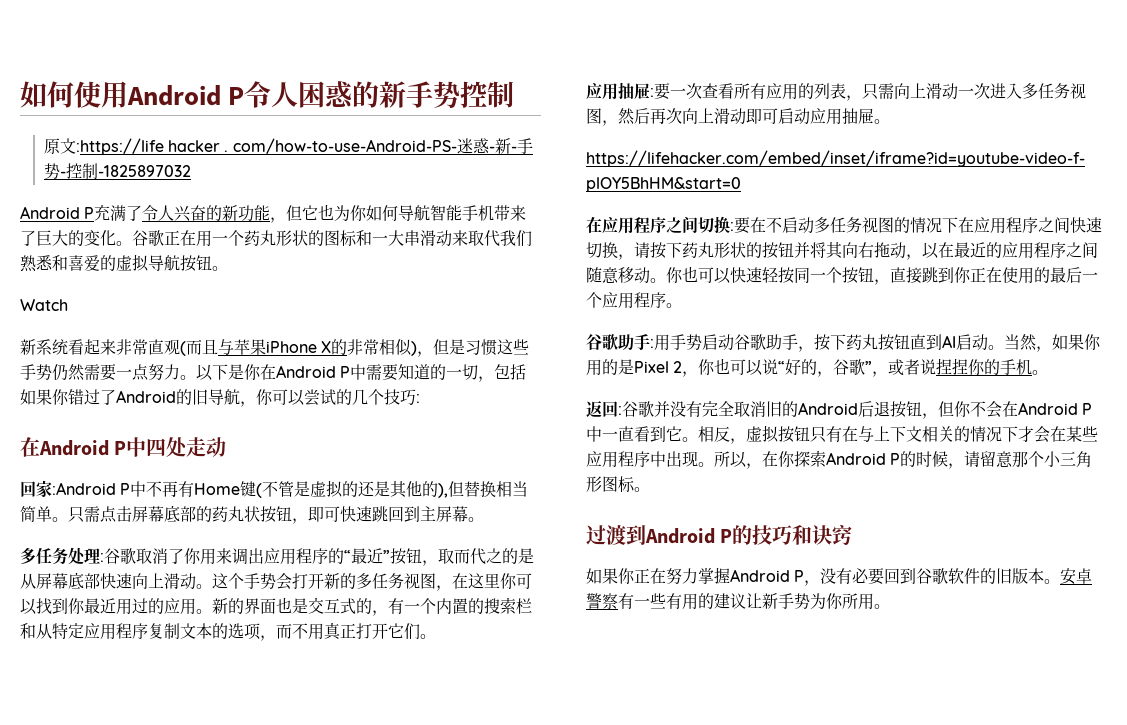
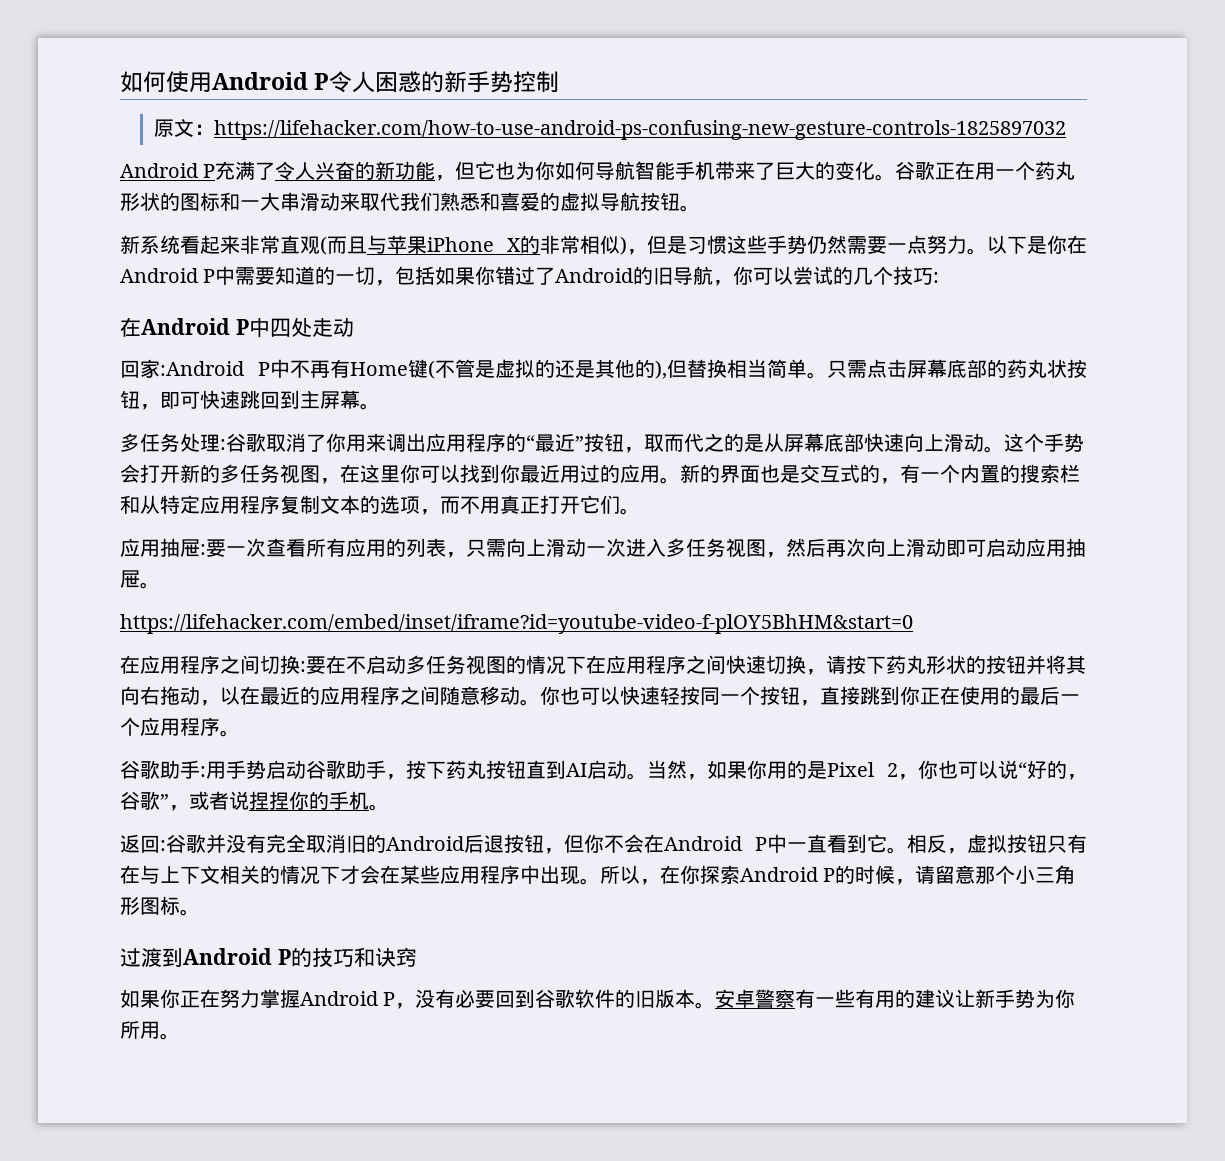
[75,138,533,155] [43,163,191,179] :https://life hacker . com/how-to-use-Android-PS-迷惑-新-手势-控制-1825897032 -> [194,120,1067,140] ：https://lifehacker.com/how-to-use-android-ps-confusing-new-gesture-controls-1825897032
[20,299,68,311] // Watch -> (700, 208) none

